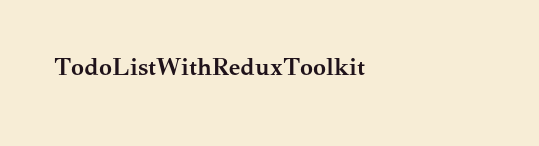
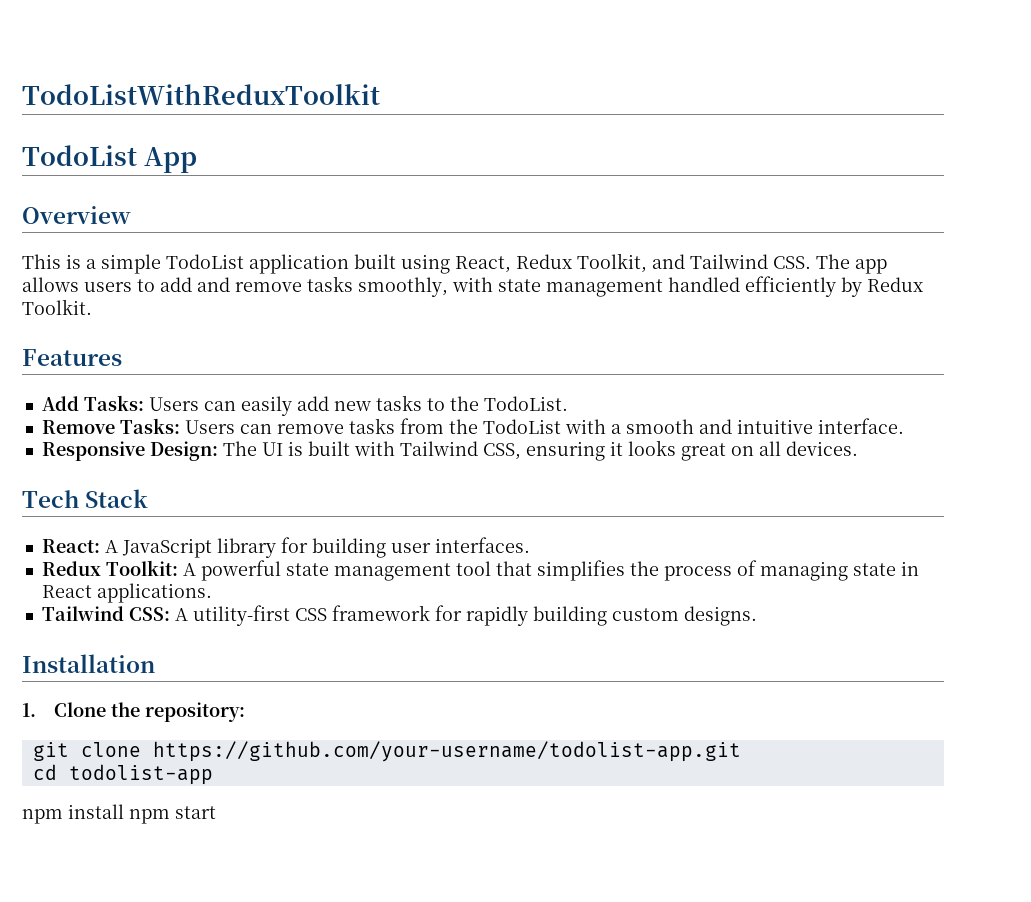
(365, 67) none -> [22,145,197,173] [22,206,131,224] [22,253,887,274] [22,276,923,297] [22,299,92,315] [22,349,122,366] [41,395,568,416] [41,418,904,434] [41,440,858,461] [22,489,149,508] [41,537,530,558] [41,560,919,581] [41,583,212,603] [41,605,757,626] [22,654,155,673] [22,702,246,722] [32,741,741,762] [32,764,213,785] [22,804,216,824] // TodoList App // Overview // This is a simple TodoList application built using React, Redux Toolkit, and Tailwind CSS. The app allows users to add and remove tasks smoothly, with state management handled efficiently by Redux Toolkit. // Features // Add Tasks: Users can easily add new tasks to the TodoList. // Remove Tasks: Users can remove tasks from the TodoList with a smooth and intuitive interface. // Responsive Design: The UI is built with Tailwind CSS, ensuring it looks great on all devices. // Tech Stack // React: A JavaScript library for building user interfaces. // Redux Toolkit: A powerful state management tool that simplifies the process of managing state in React applications. // Tailwind CSS: A utility-first CSS framework for rapidly building custom designs. // Installation // 1. Clone the repository: // git clone https://github.com/your-username/todolist-app.git // cd todolist-app // npm install npm start

